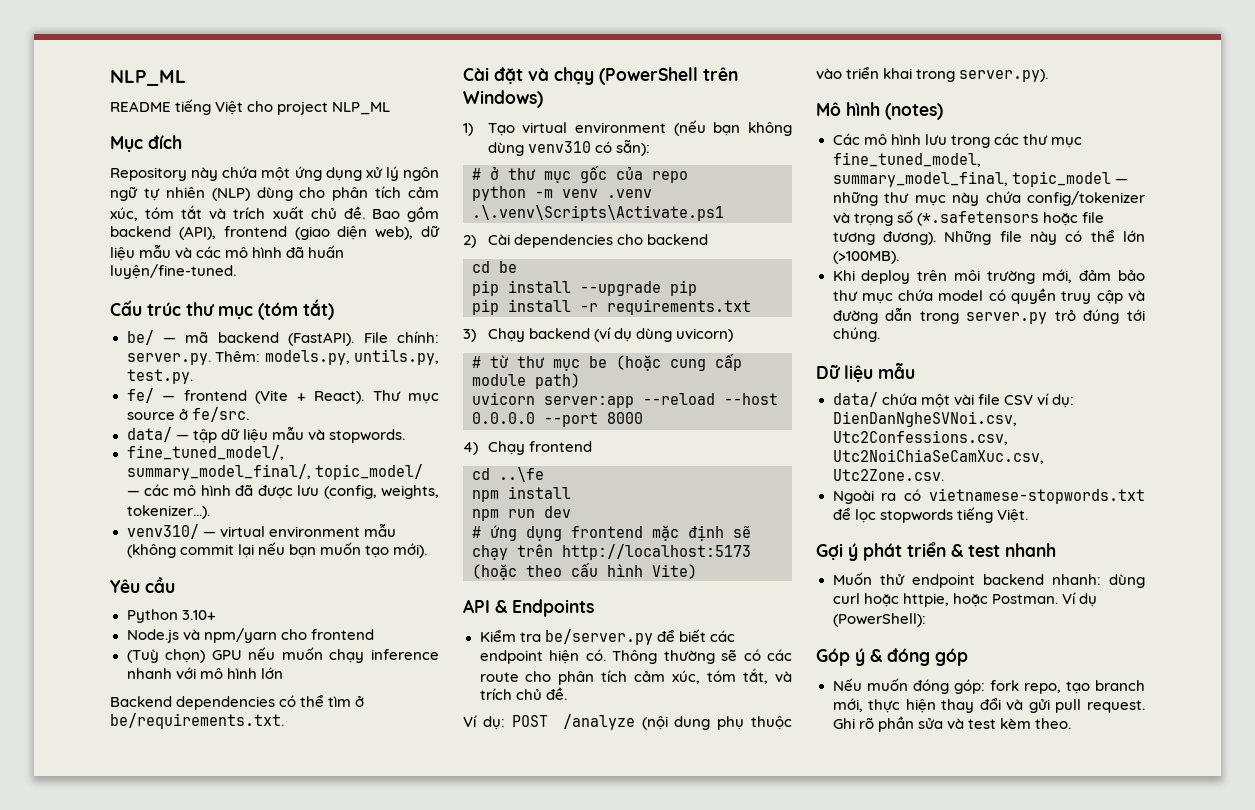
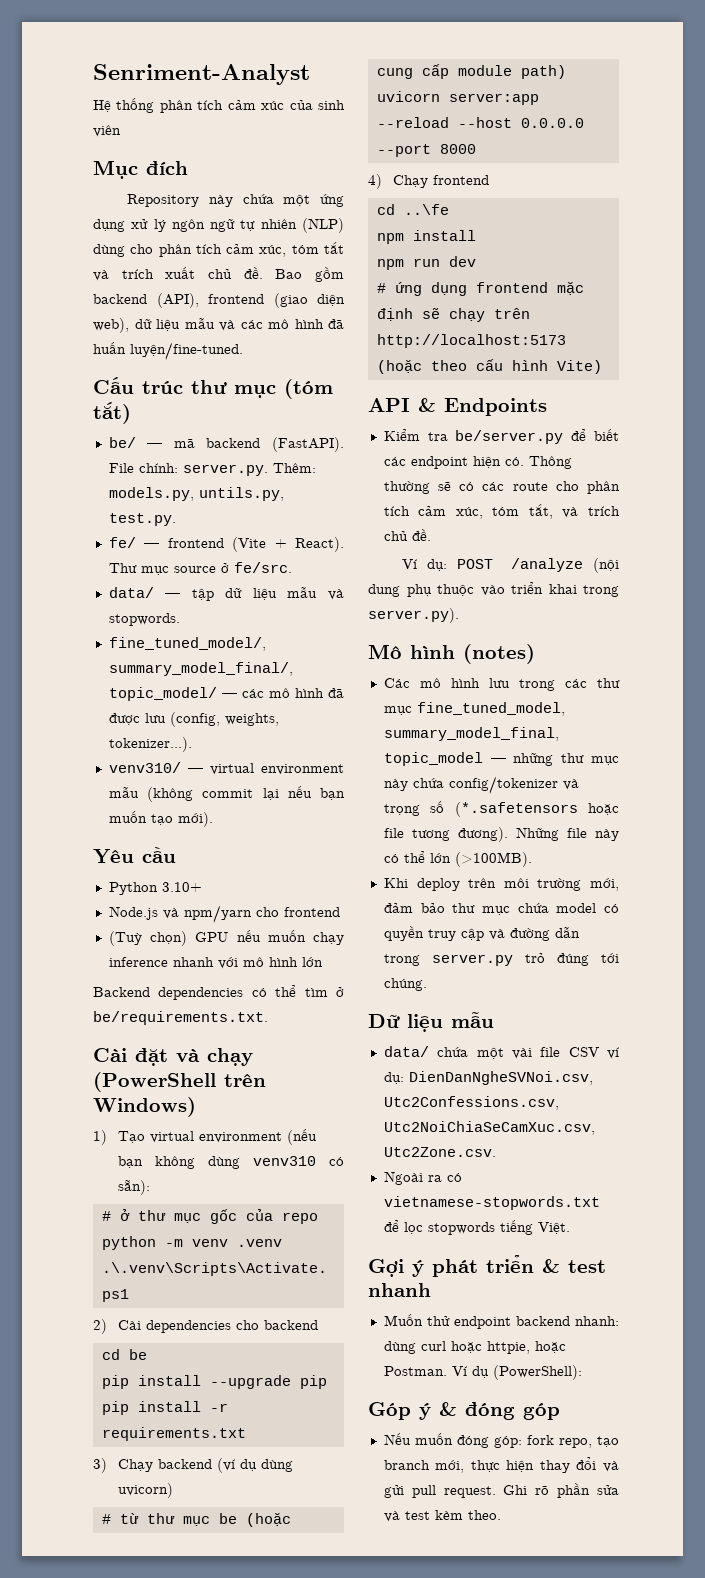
[110,70,186,86] [110,99,391,115] NLP_ML // README tiếng Việt cho project NLP_ML -> [93,64,310,85] [93,98,345,113] [93,125,121,137] Senriment-Analyst // Hệ thống phân tích cảm xúc của sinh viên

